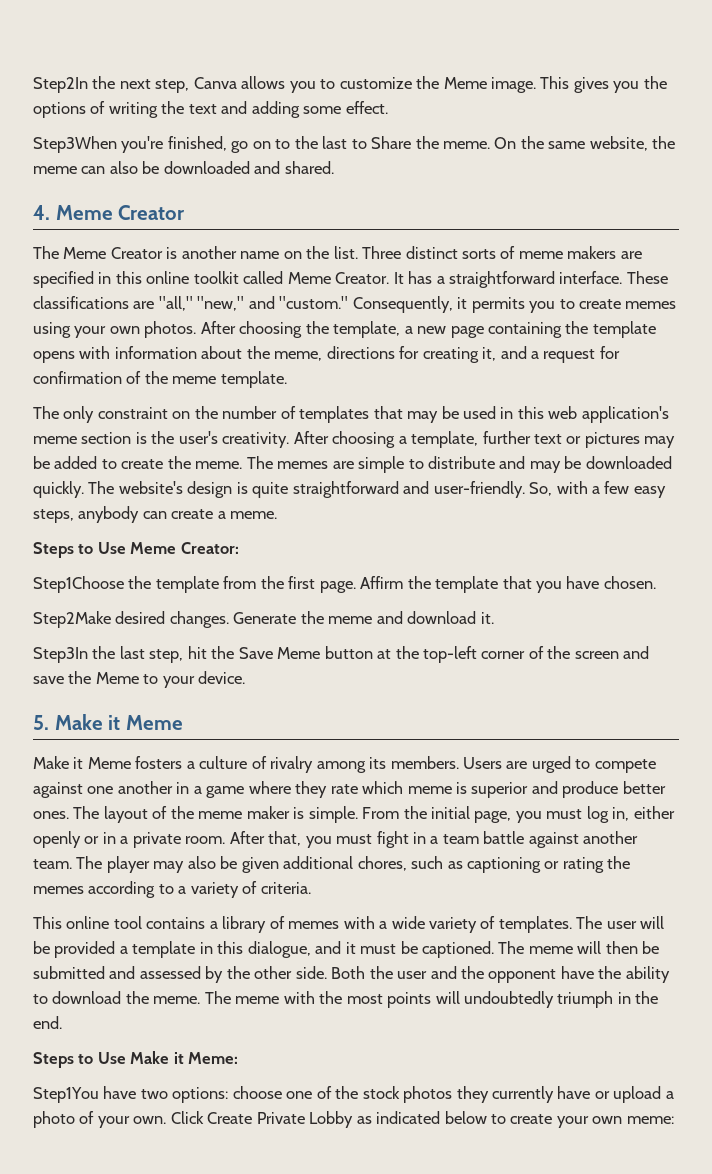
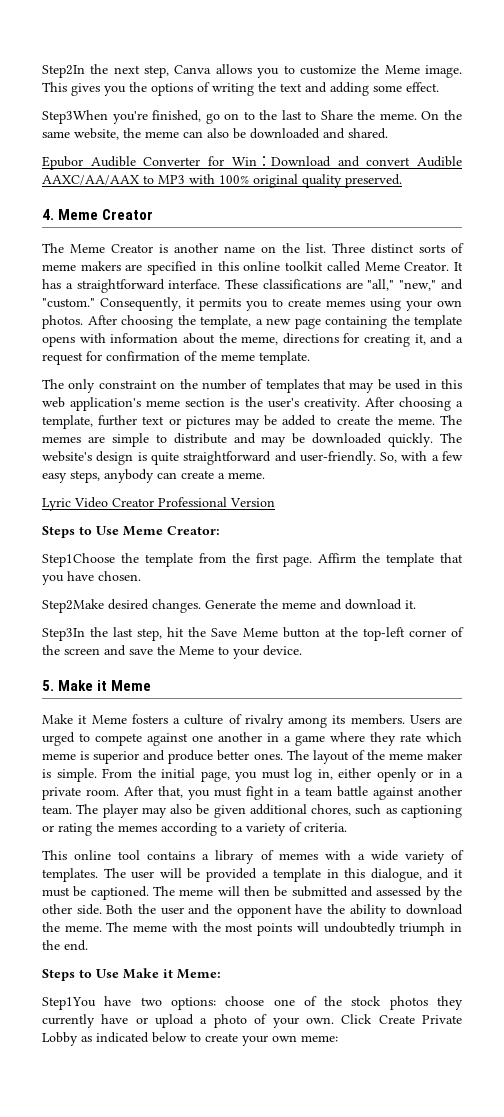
(334, 167) none -> [42,156,463,170] [42,174,402,188] // Epubor Audible Converter for Win：Download and convert Audible AAXC/AA/AAX to MP3 with 100% original quality preserved.
(278, 515) none -> [42,497,275,511] // Lyric Video Creator Professional Version

